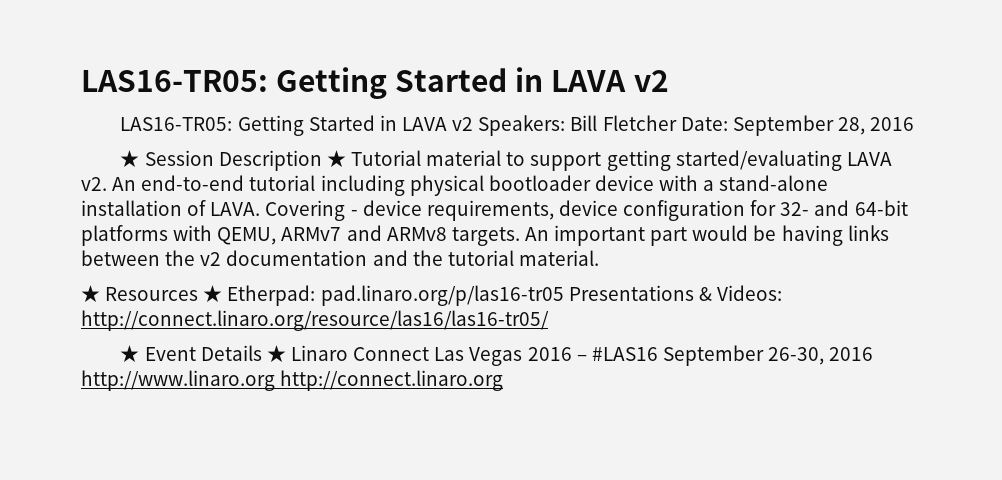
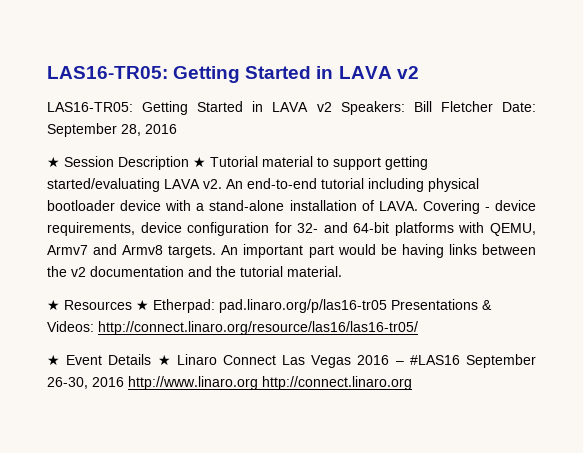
[281,225,447,241] ARMv7 and ARMv8 -> [47,244,164,255] Armv7 and Armv8

